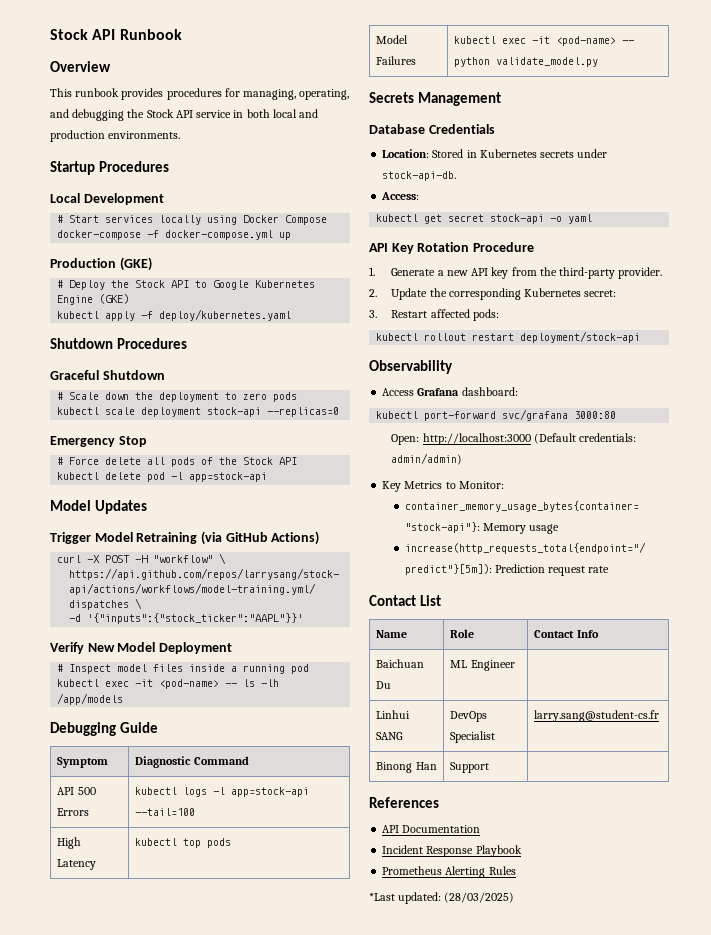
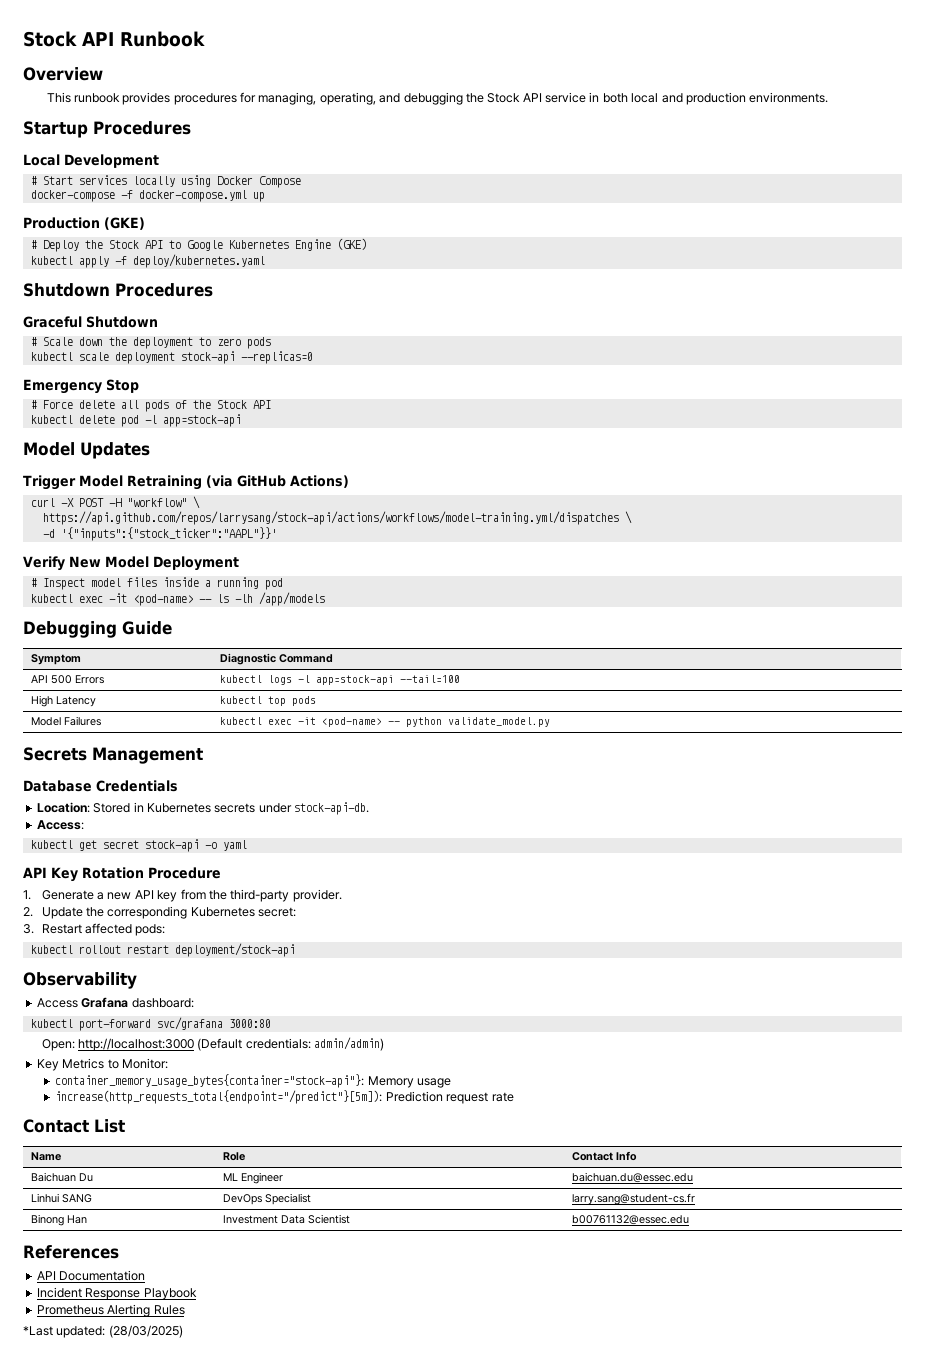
(515, 665) none -> [572,1172,694,1183] baichuan.du@essec.edu
[450,762,490,773] Support | -> [223,1214,351,1224] [572,1215,690,1225] Investment Data Scientist | b00761132@essec.edu

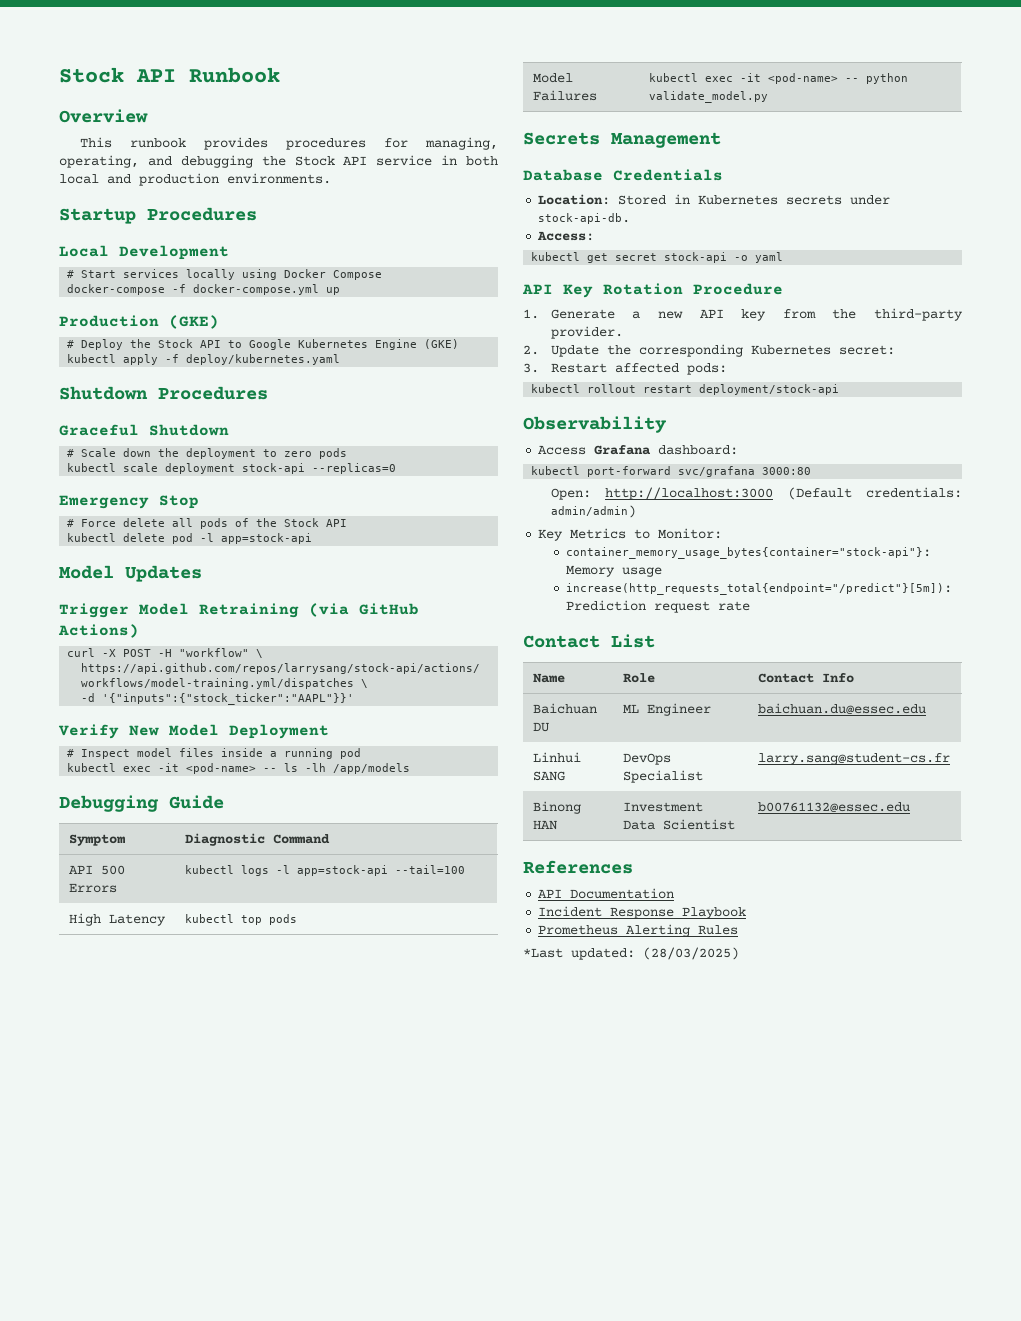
[79,1173,94,1182] Du -> [532,722,549,732] DU
[67,1215,88,1224] Han -> [532,820,557,830] HAN

